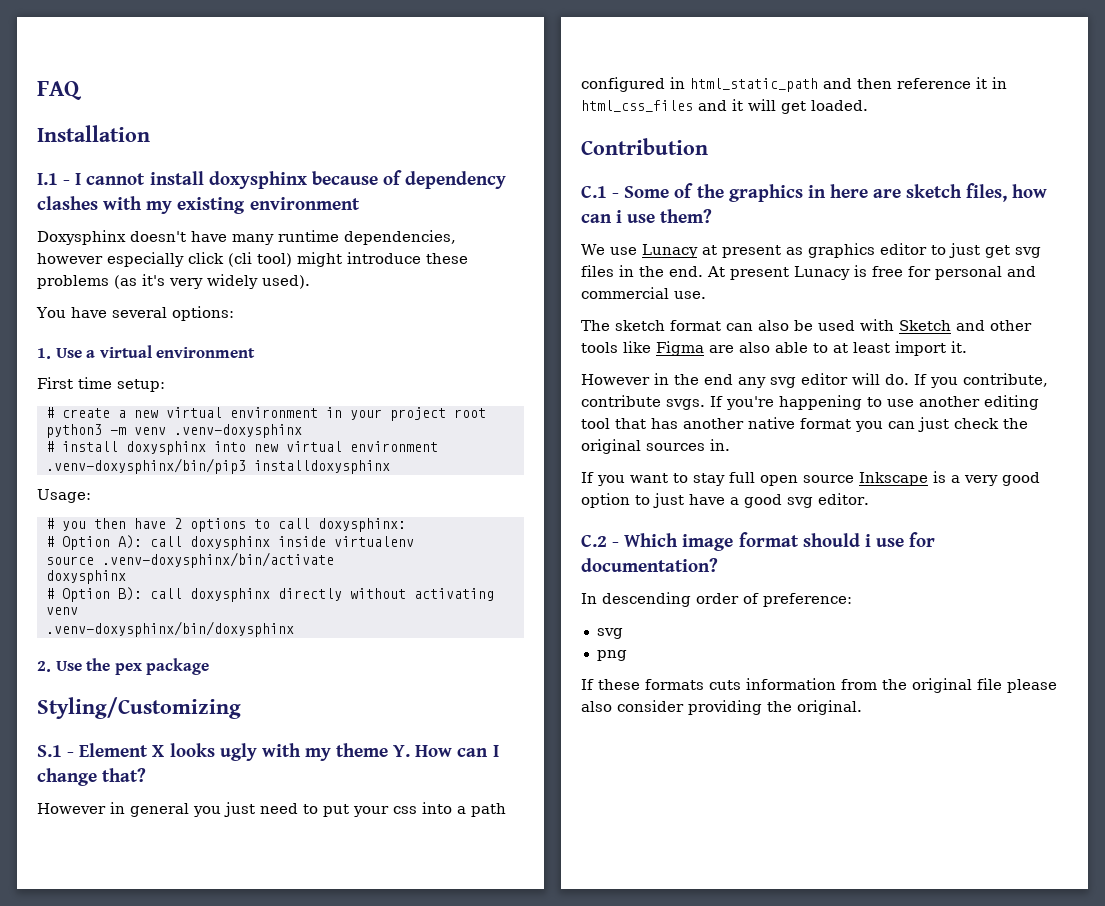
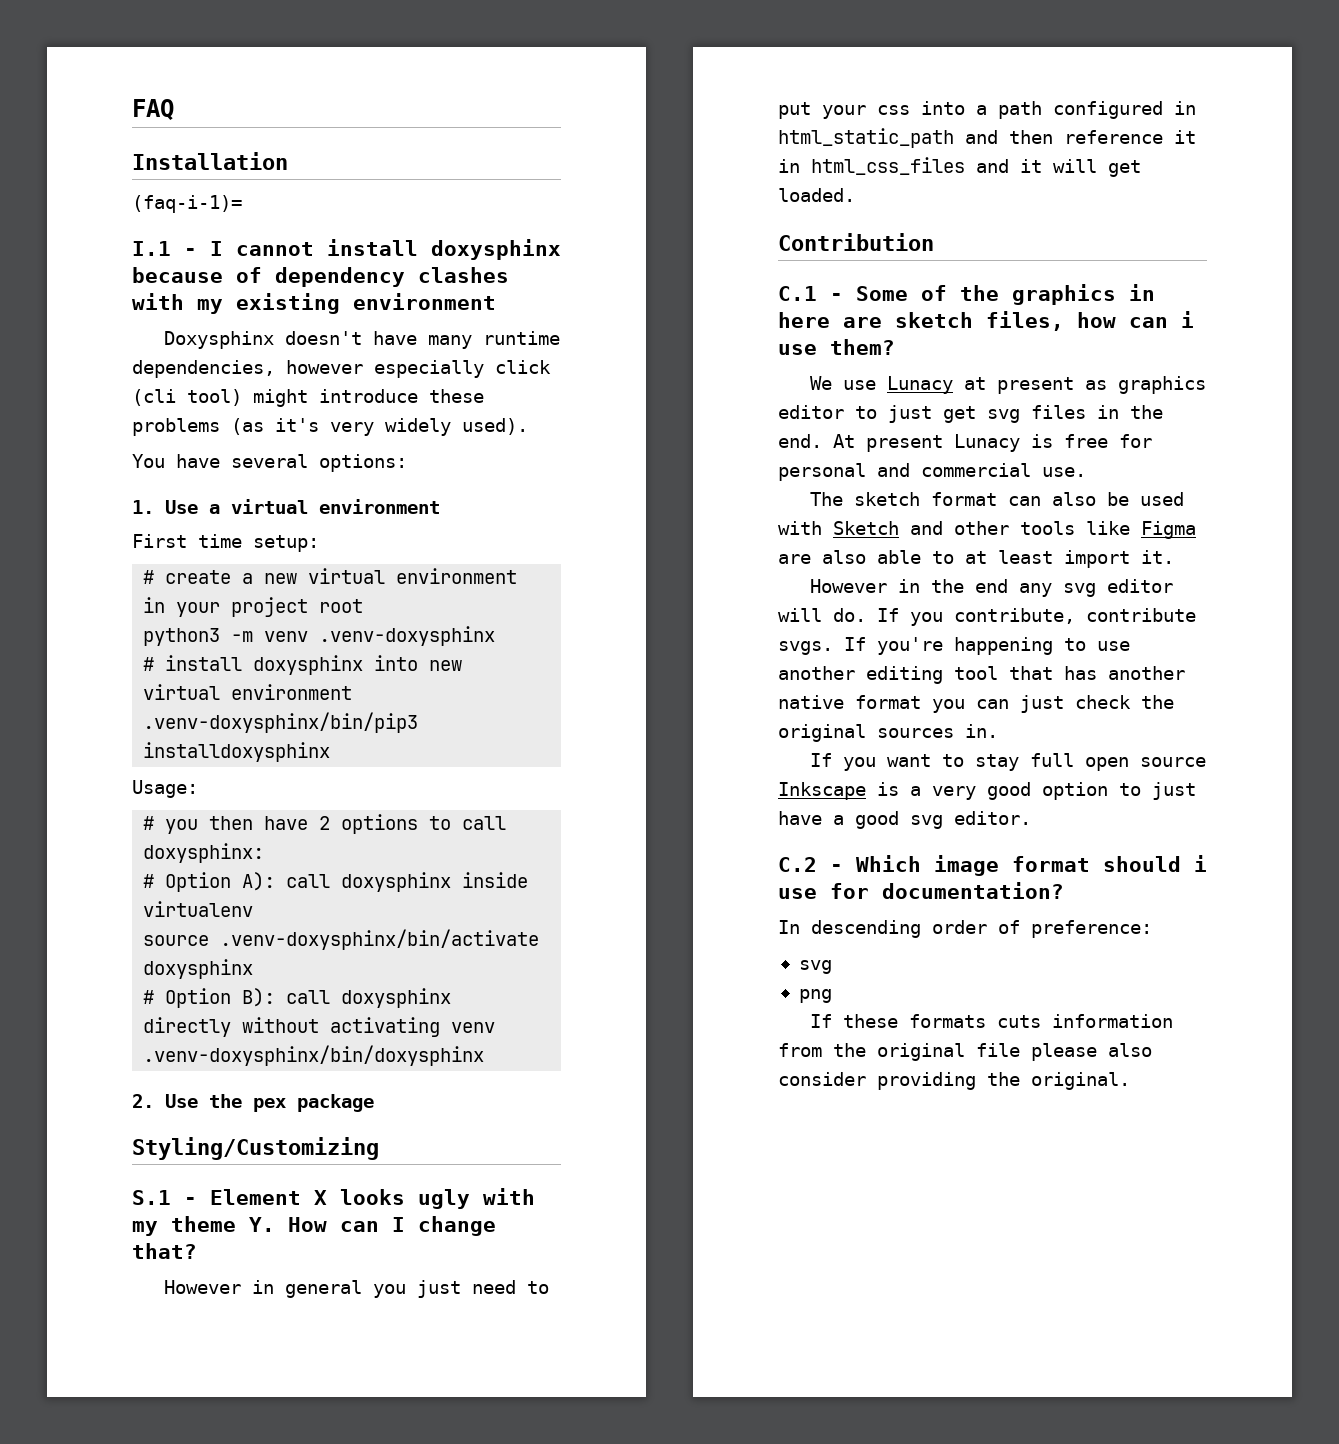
(150, 133) none -> [132,195,242,213] // (faq-i-1)=

